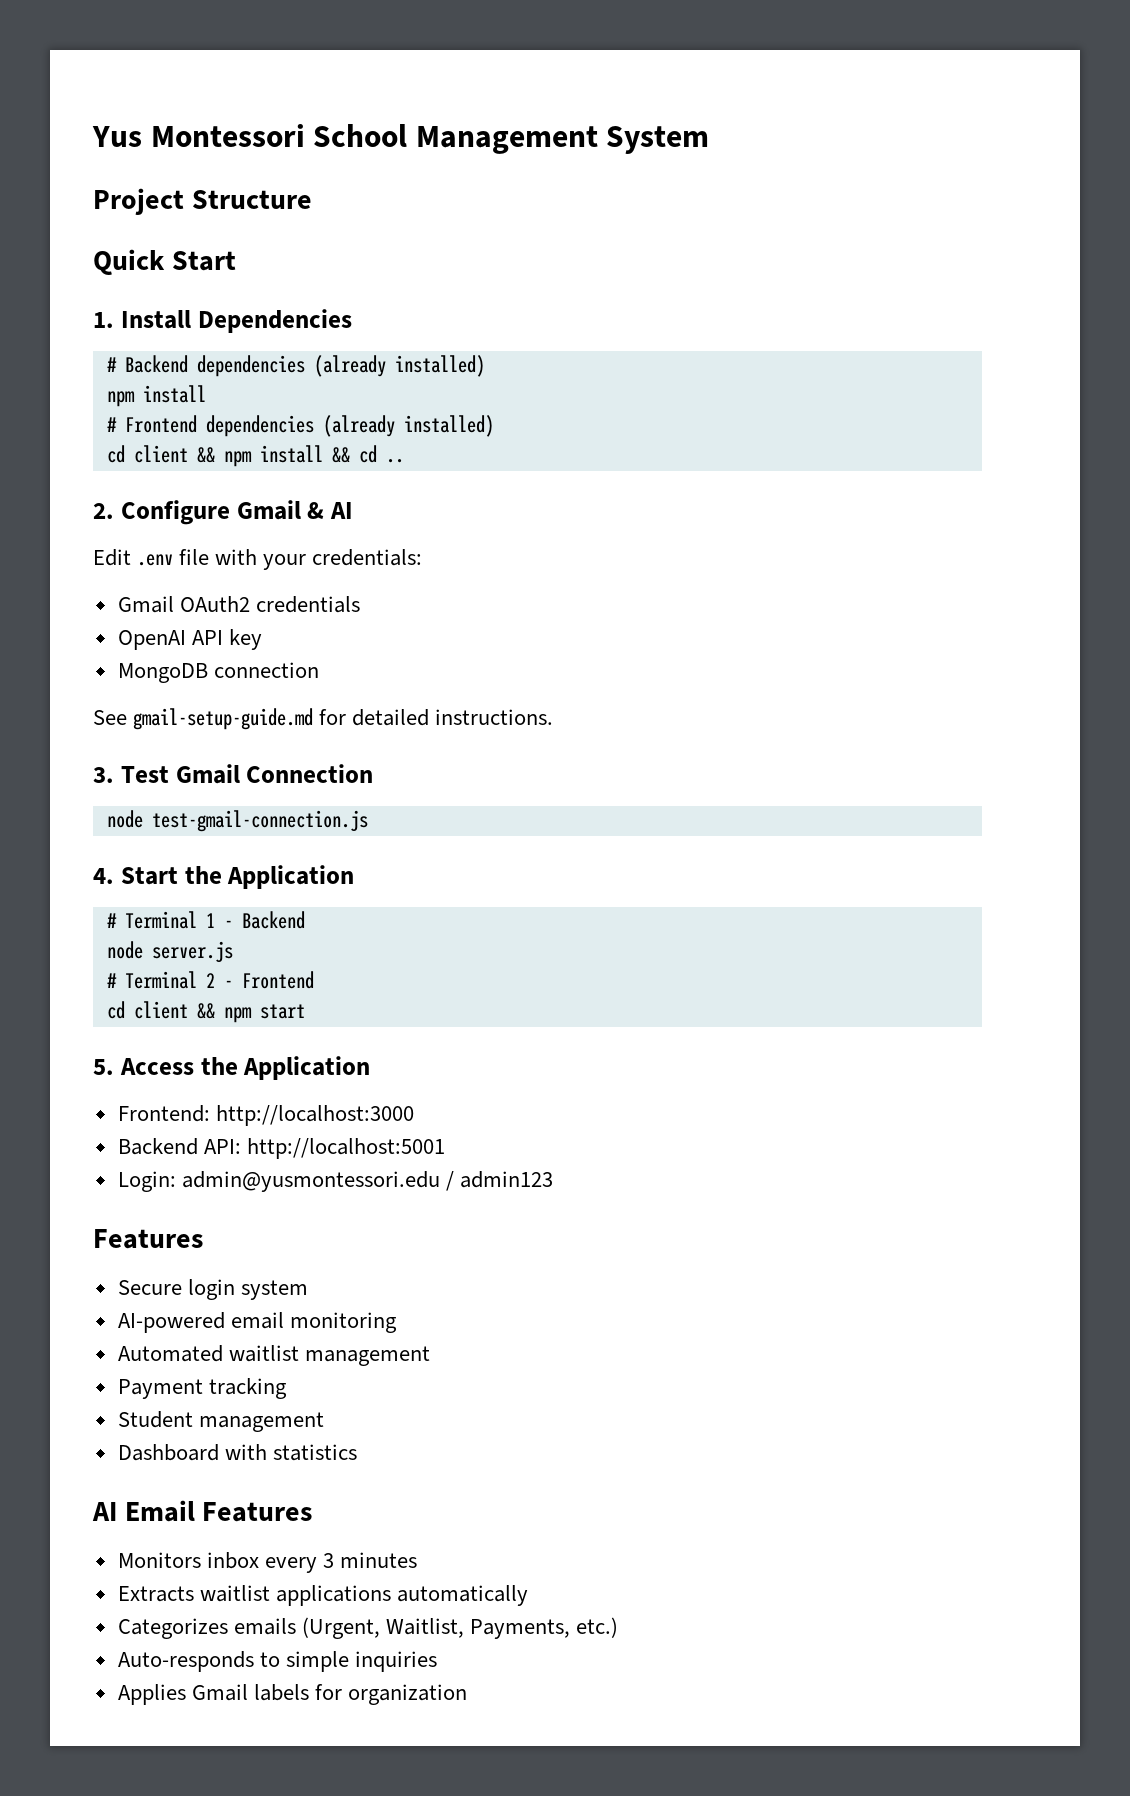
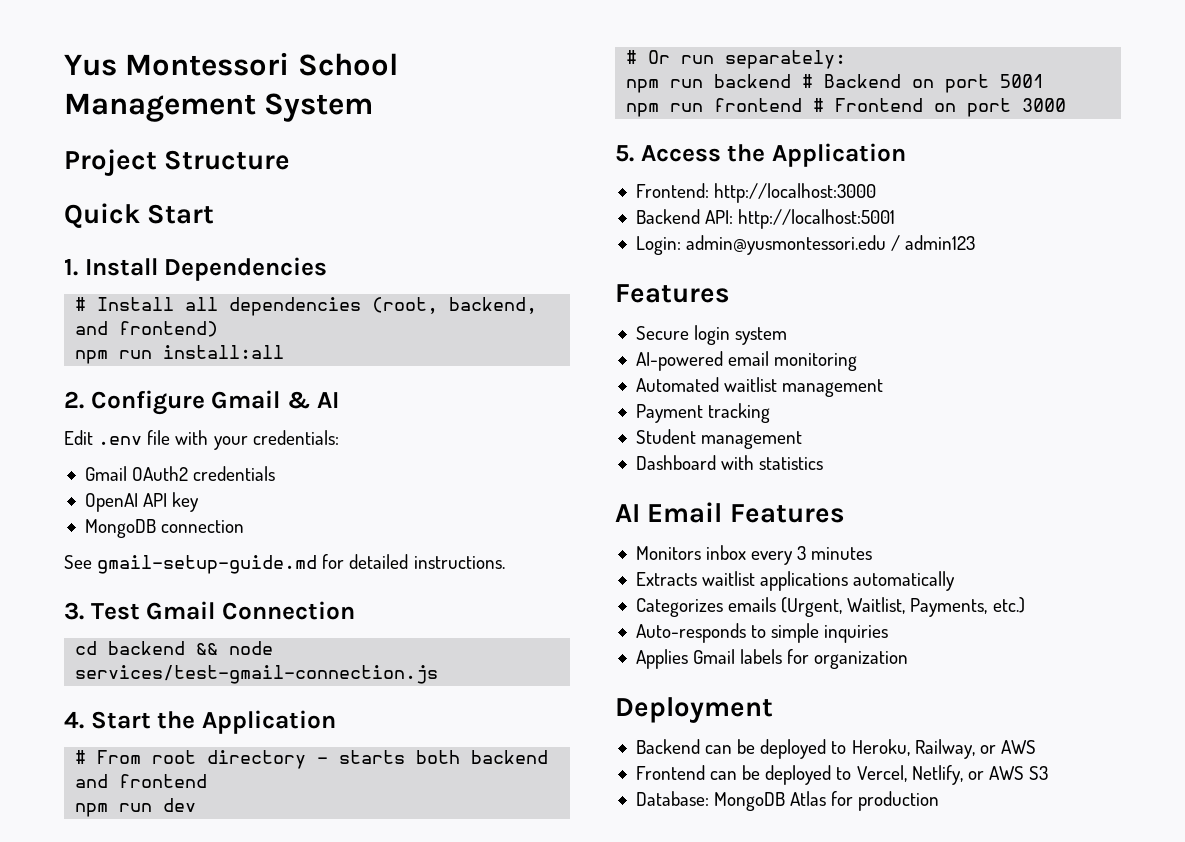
[124,355,485,377] [106,385,206,407] [106,415,494,437] [106,445,404,467] Backend dependencies (already installed) // npm install // # Frontend dependencies (already installed) // cd client && npm install && cd .. -> [97,297,538,316] [75,321,219,337] [75,345,285,364] Install all dependencies (root, backend, and frontend) // npm run install:all
[106,810,368,832] node test-gmail-connection.js -> [75,641,274,655] [75,665,439,684] cd backend && node services/test-gmail-connection.js
[124,911,305,929] [106,941,233,963] [106,971,314,989] [106,1001,305,1023] Terminal 1 - Backend // node server.js // # Terminal 2 - Frontend // cd client && npm start -> [97,750,549,769] [75,774,208,788] [75,798,197,817] [626,50,847,69] [626,74,1045,93] [626,98,1067,117] From root directory - starts both backend and frontend // npm run dev // # Or run separately: // npm run backend # Backend on port 5001 // npm run frontend # Frontend on port 3000
(468, 1694) none -> [615,697,773,723] [635,739,1036,759] [635,765,1049,785] [635,791,940,811] // Deployment // Backend can be deployed to Heroku, Railway, or AWS // Frontend can be deployed to Vercel, Netlify, or AWS S3 // Database: MongoDB Atlas for production

